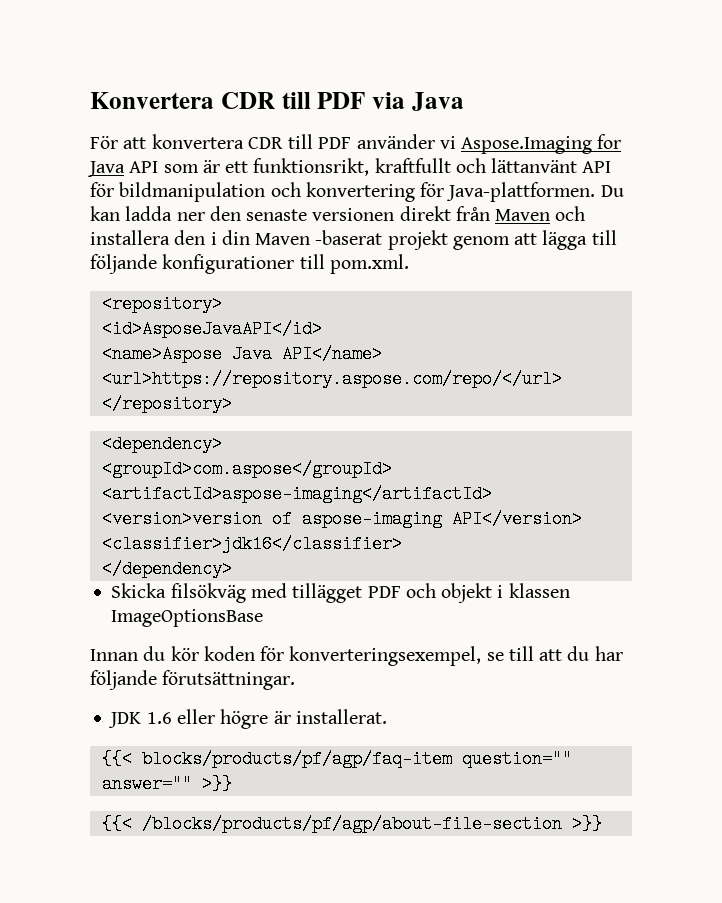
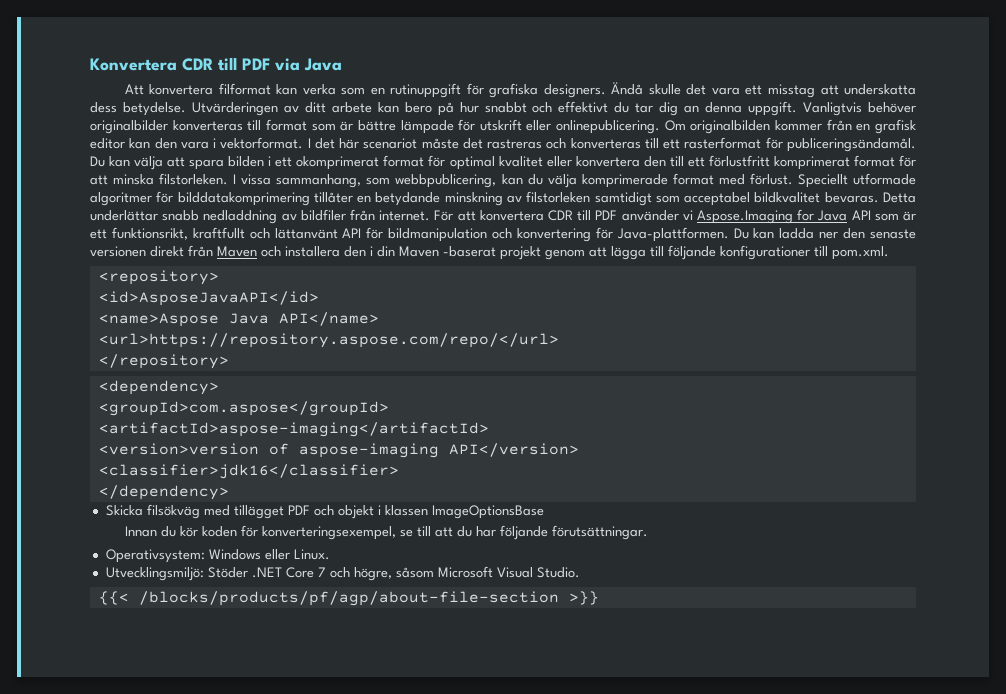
(464, 101) none -> [124,82,917,98] [90,101,917,116] [90,119,916,134] [90,137,917,152] [90,155,916,170] [90,173,916,188] [90,191,917,206] [90,209,431,224] Att konvertera filformat kan verka som en rutinuppgift för grafiska designers. Ändå skulle det vara ett misstag att underskatta dess betydelse. Utvärderingen av ditt arbete kan bero på hur snabbt och effektivt du tar dig an denna uppgift. Vanligtvis behöver originalbilder konverteras till format som är bättre lämpade för utskrift eller onlinepublicering. Om originalbilden kommer från en grafisk editor kan den vara i vektorformat. I det här scenariot måste det rastreras och konverteras till ett rasterformat för publiceringsändamål. Du kan välja att spara bilden i ett okomprimerat format för optimal kvalitet eller konvertera den till ett förlustfritt komprimerat format för att minska filstorleken. I vissa sammanhang, som webbpublicering, kan du välja komprimerade format med förlust. Speciellt utformade algoritmer för bilddatakomprimering tillåter en betydande minskning av filstorleken samtidigt som acceptabel bildkvalitet bevaras. Detta underlättar snabb nedladdning av bildfiler från internet.
[108,709,387,729] [101,750,572,768] [101,775,232,793] JDK 1.6 eller högre är installerat. // {{< blocks/products/pf/agp/faq-item question="" answer="" >}} -> [105,549,330,563] [105,566,580,581] Operativsystem: Windows eller Linux. // Utvecklingsmiljö: Stöder .NET Core 7 och högre, såsom Microsoft Visual Studio.

